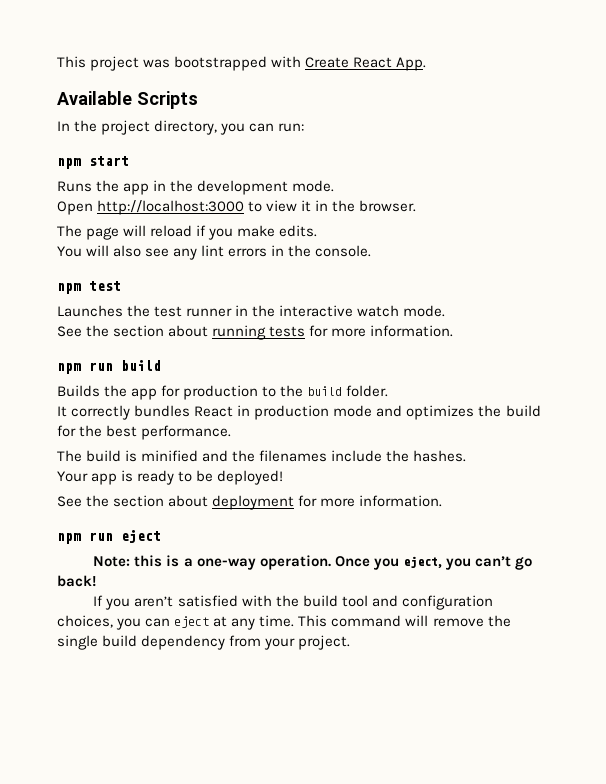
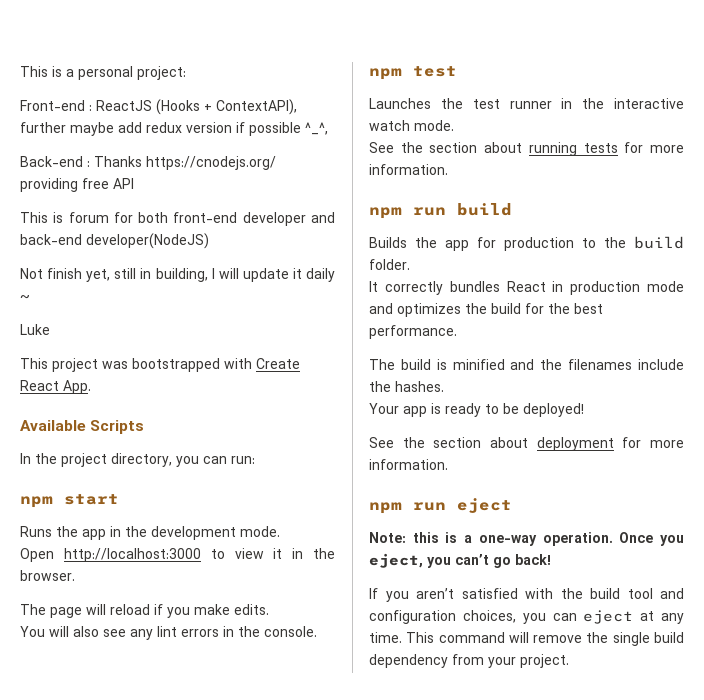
[57,56,86,68] This -> [20,66,186,80] [20,99,297,115] [20,122,328,136] [20,156,276,170] [20,178,134,192] [20,212,335,226] [20,233,209,249] [20,268,335,282] [20,295,30,301] [20,324,50,335] [20,358,48,369] This is a personal project: // Front-end : ReactJS (Hooks + ContextAPI), further maybe add redux version if possible ^_^, // Back-end : Thanks https://cnodejs.org/ providing free API // This is forum for both front-end developer and back-end developer(NodeJS) // Not finish yet, still in building, I will update it daily ~ // Luke // This

